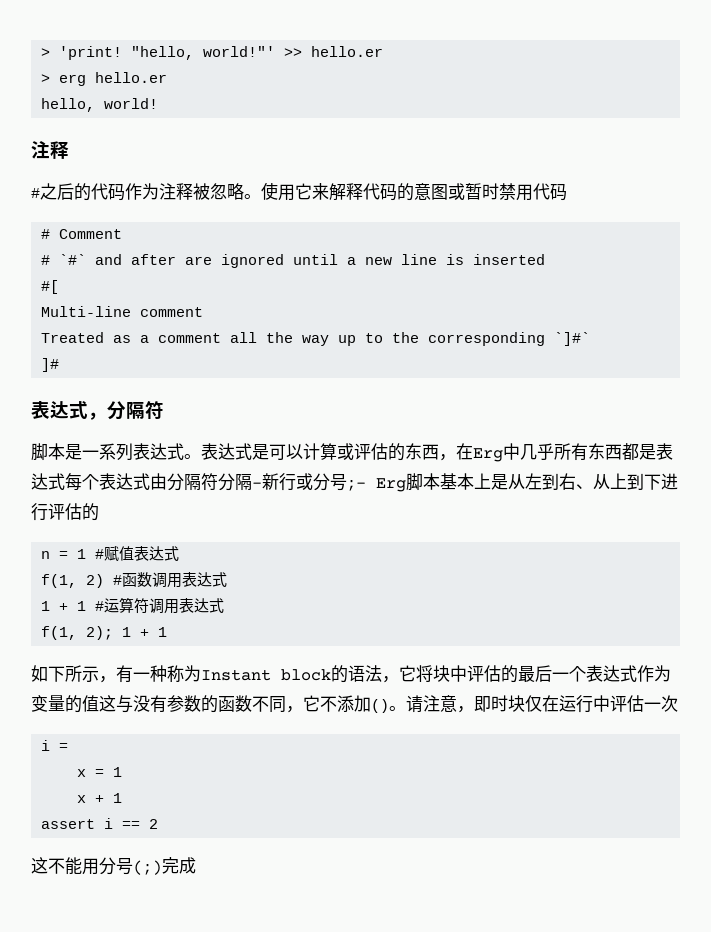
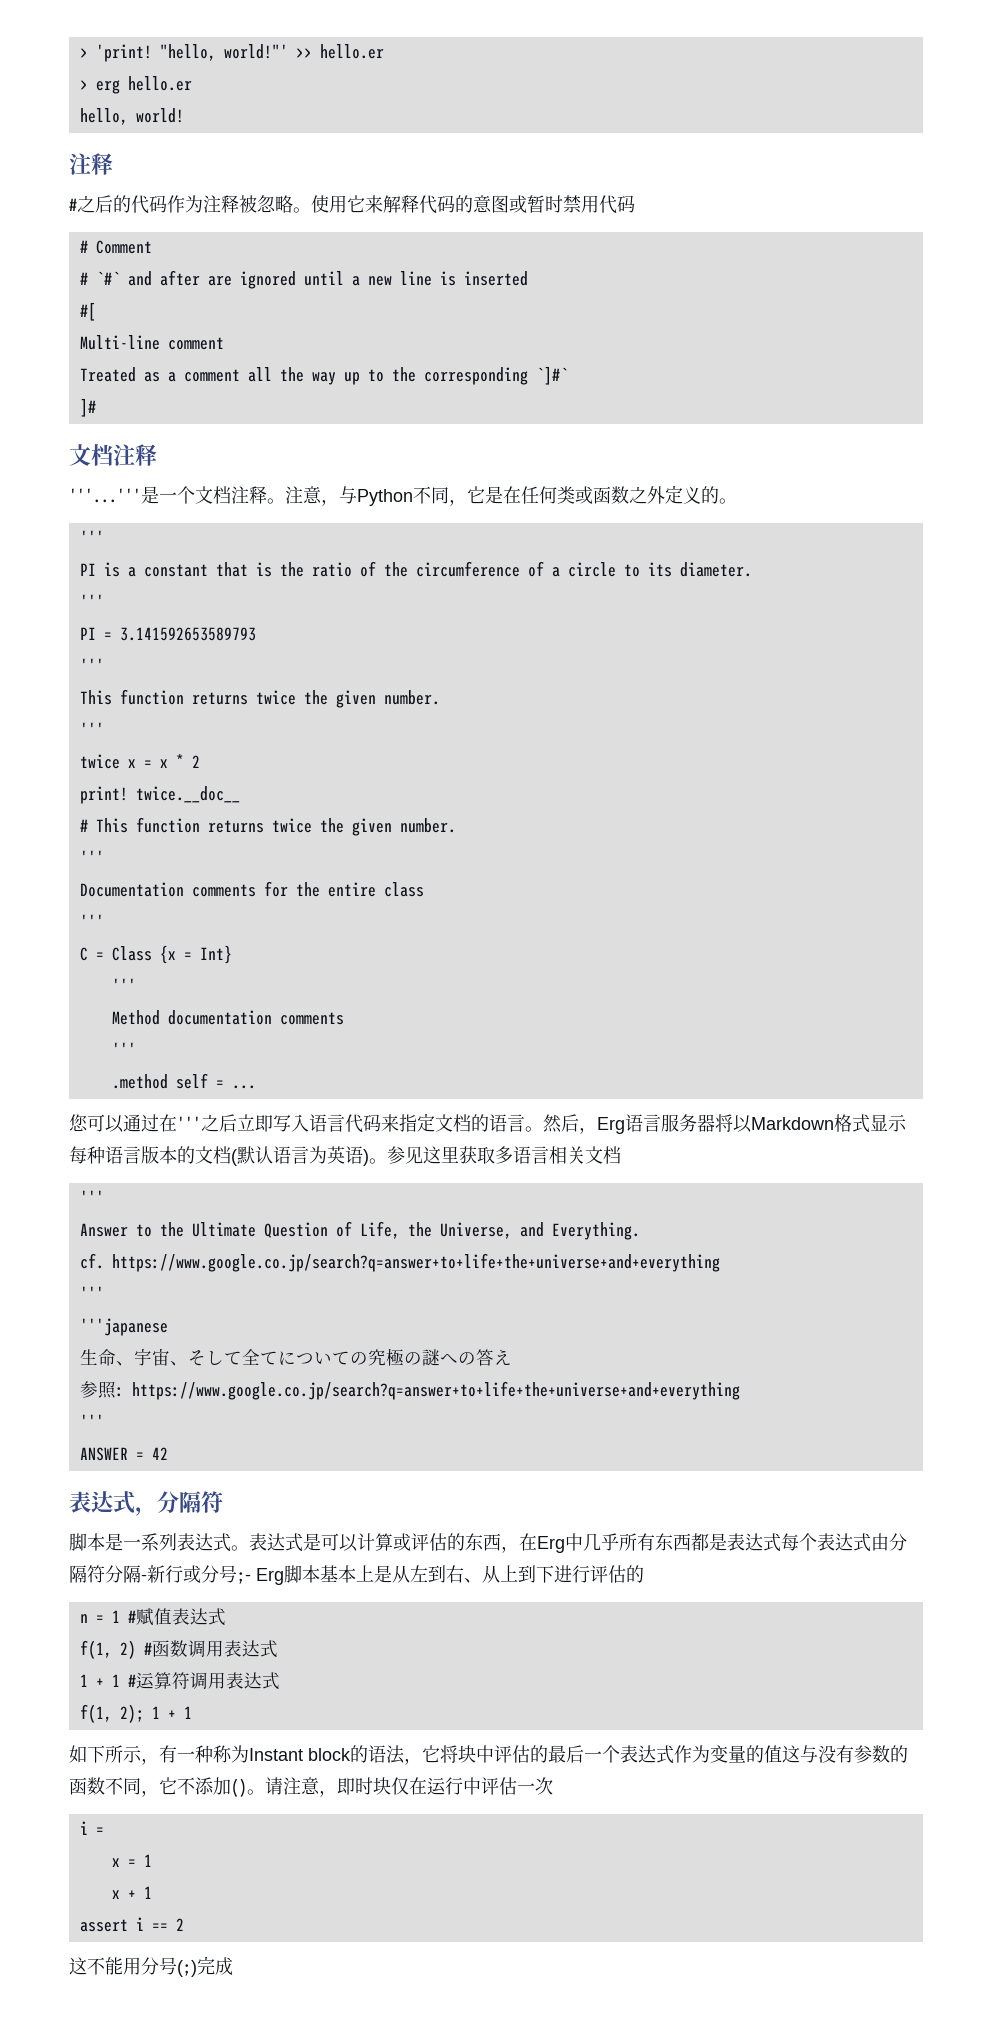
(60, 365) none -> [69,444,157,466] [69,485,737,506] [79,530,104,544] [79,561,752,577] [79,594,104,608] [79,627,256,641] [79,658,104,672] [79,689,440,708] [79,722,104,736] [79,754,200,769] [79,786,240,804] [79,817,456,836] [79,850,104,864] [79,881,424,897] [79,914,104,928] [79,945,232,964] [111,978,136,992] [111,1010,344,1025] [111,1042,136,1056] [111,1073,256,1089] [69,1113,907,1134] [69,1146,621,1166] [79,1190,104,1204] [79,1221,640,1240] [79,1253,720,1272] [79,1286,104,1300] [79,1318,168,1336] [79,1348,512,1366] [79,1381,740,1400] [79,1414,104,1428] [79,1447,168,1461] // 文档注释 // '''...'''是一个文档注释。注意，与Python不同，它是在任何类或函数之外定义的。 // ''' // PI is a constant that is the ratio of the circumference of a circle to its diameter. // ''' // PI = 3.141592653589793 // ''' // This function returns twice the given number. // ''' // twice x = x * 2 // print! twice.__doc__ // # This function returns twice the given number. // ''' // Documentation comments for the entire class // ''' // C = Class {x = Int} // ''' // Method documentation comments // ''' // .method self = ... // 您可以通过在'''之后立即写入语言代码来指定文档的语言。然后，Erg语言服务器将以Markdown格式显示每种语言版本的文档(默认语言为英语)。参见这里获取多语言相关文档 // ''' // Answer to the Ultimate Question of Life, the Universe, and Everything. // cf. https://www.google.co.jp/search?q=answer+to+life+the+universe+and+everything // ''' // '''japanese // 生命、宇宙、そして全てについての究極の謎への答え // 参照: https://www.google.co.jp/search?q=answer+to+life+the+universe+and+everything // ''' // ANSWER = 42

